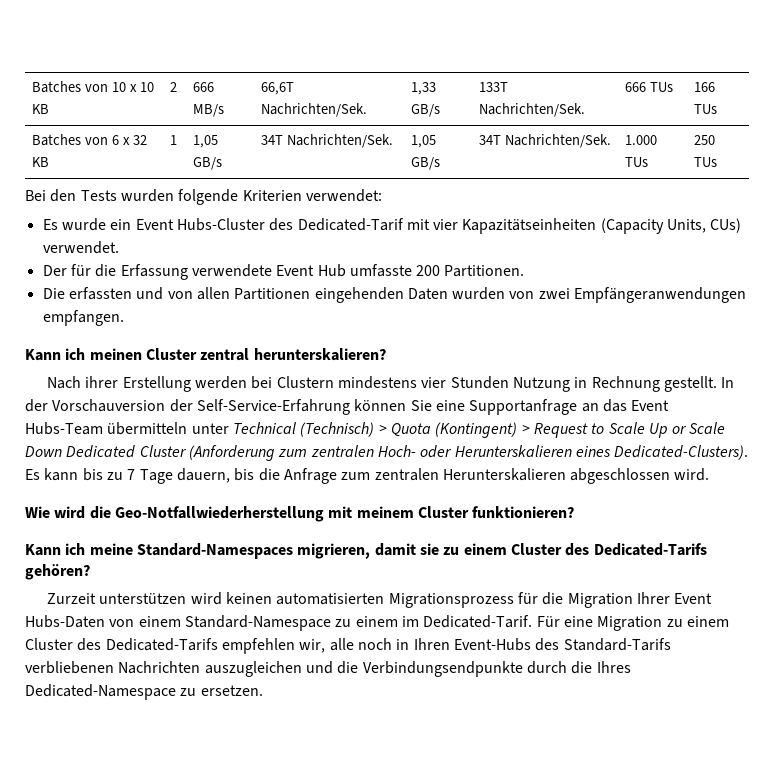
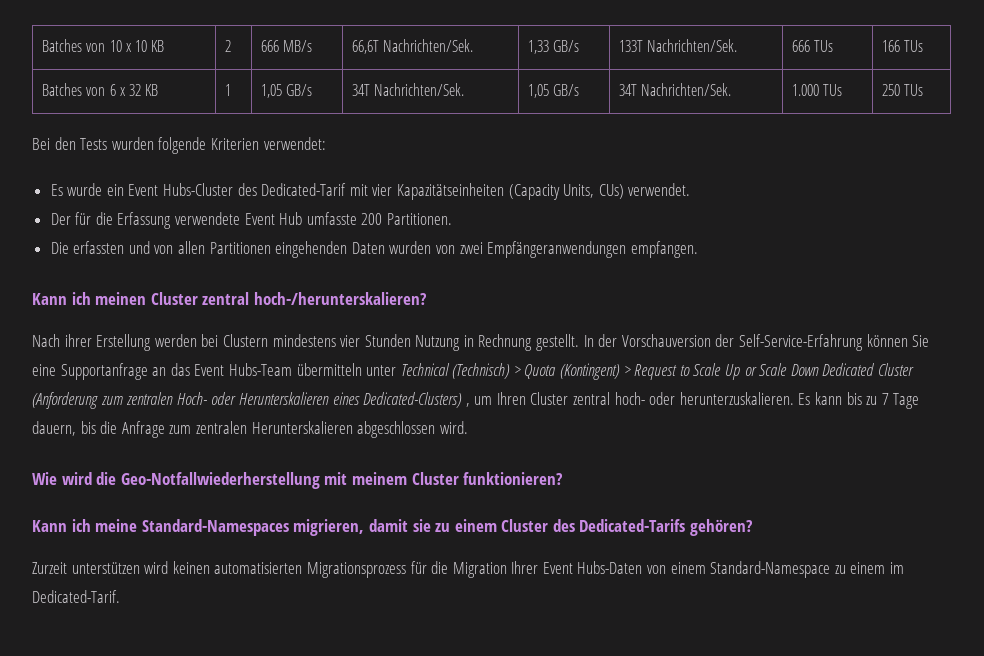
[253,348,386,361] herunterskalieren? -> [253,292,427,305] hoch-/herunterskalieren?
[614,445,749,460] Dedicated-Clusters). -> [363,392,794,408] Dedicated-Clusters) , um Ihren Cluster zentral hoch- oder herunterzuskalieren.
[536,616,729,631] [25,638,671,654] [25,661,631,677] [25,684,263,700] Für eine Migration zu einem Cluster des Dedicated-Tarifs empfehlen wir, alle noch in Ihren Event-Hubs des Standard-Tarifs verbliebenen Nachrichten auszugleichen und die Verbindungsendpunkte durch die Ihres Dedicated-Namespace zu ersetzen. -> (120, 596) none

